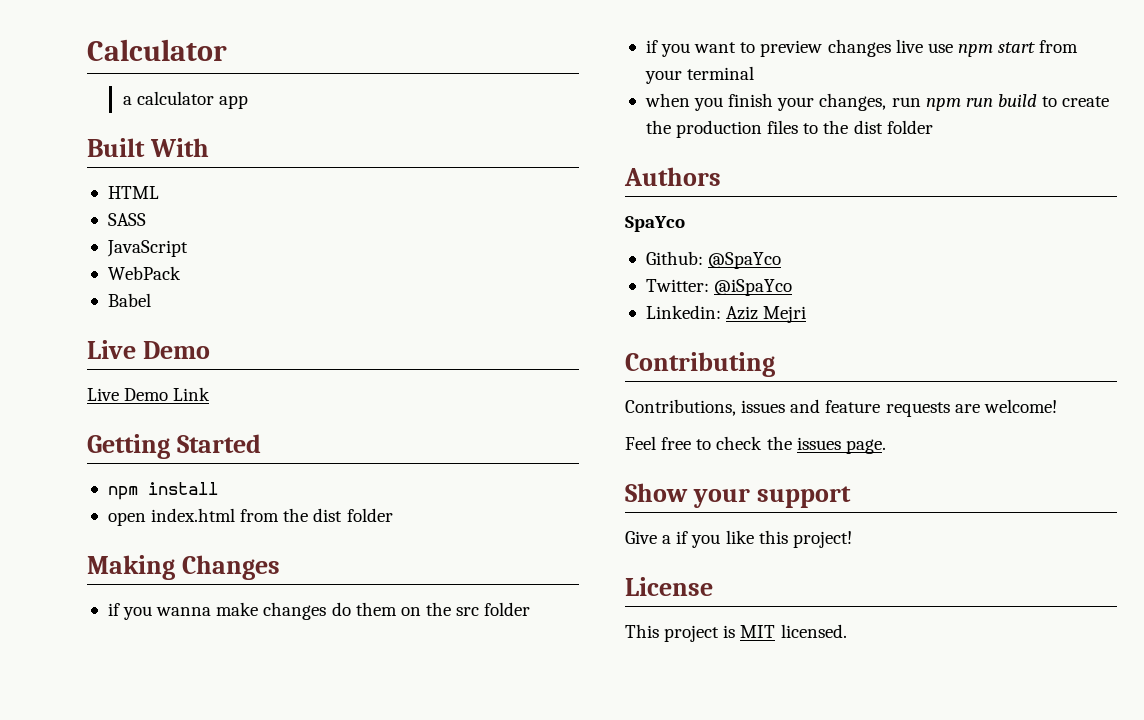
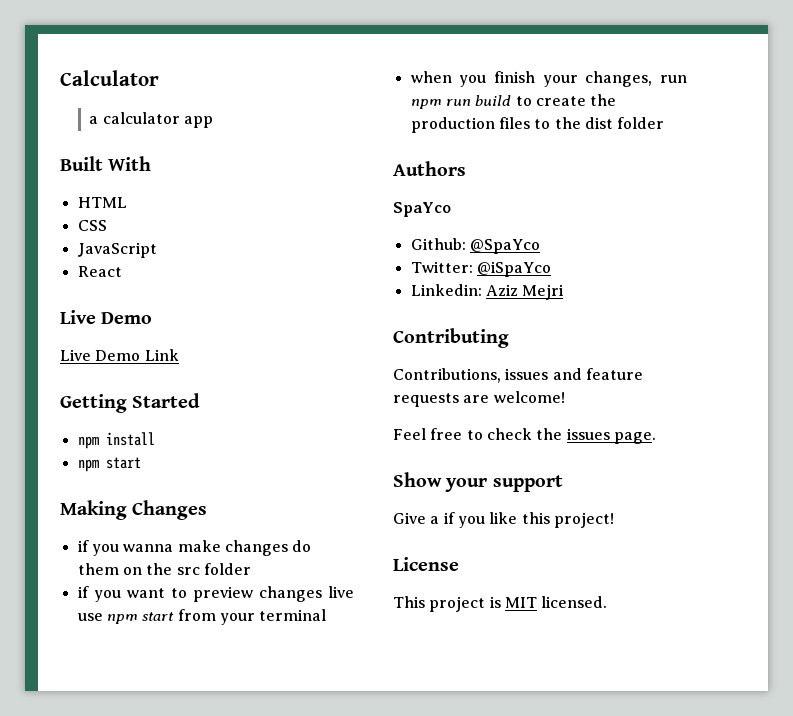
[107,213,146,226] SASS -> [77,220,107,231] CSS
[107,266,181,280] [107,293,151,307] WebPack // Babel -> [77,266,122,277] React
[107,508,393,526] open index.html from the dist folder -> [77,457,141,472] npm start

